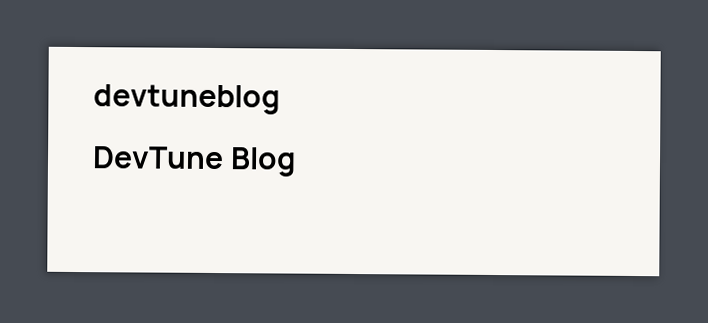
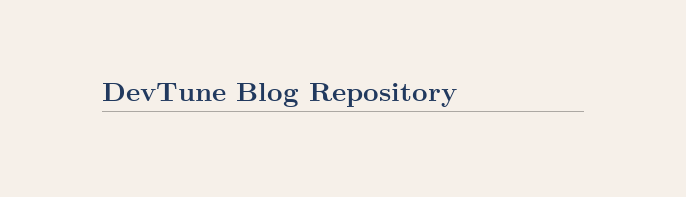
[93,84,280,115] devtuneblog // -> (102, 92) none
(297, 162) none -> [309,83,457,107] Repository

